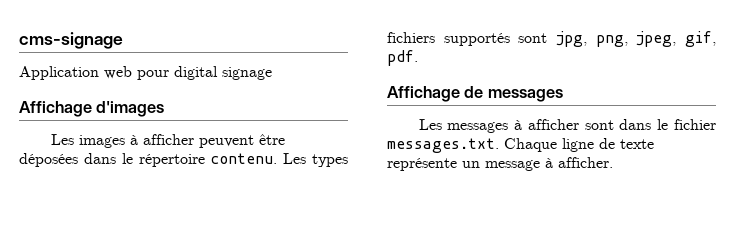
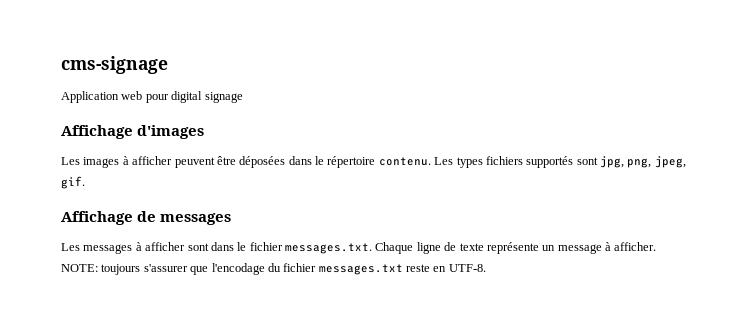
[685,31,716,47] [387,50,418,66] gif, pdf. -> [61,176,85,189] gif.
(613, 162) none -> [61,263,486,275] NOTE: toujours s'assurer que l'encodage du fichier messages.txt reste en UTF-8.

